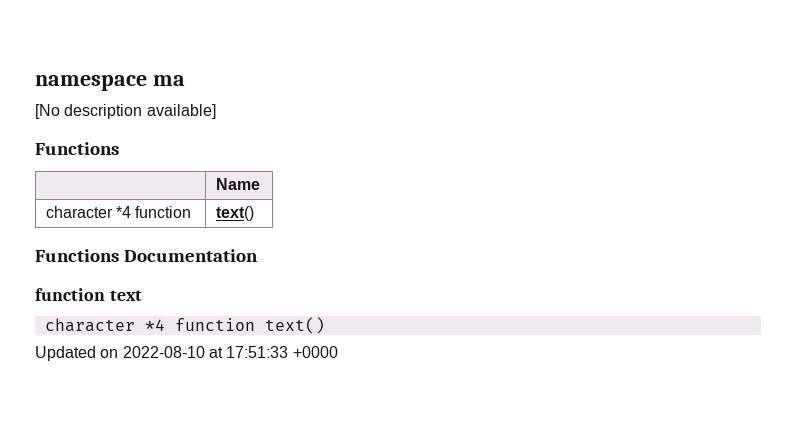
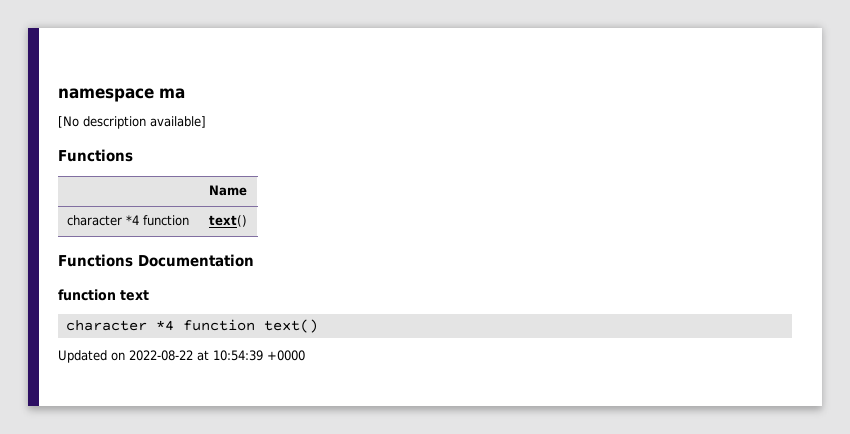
[122,346,289,358] 2022-08-10 at 17:51:33 -> [129,350,263,361] 2022-08-22 at 10:54:39

